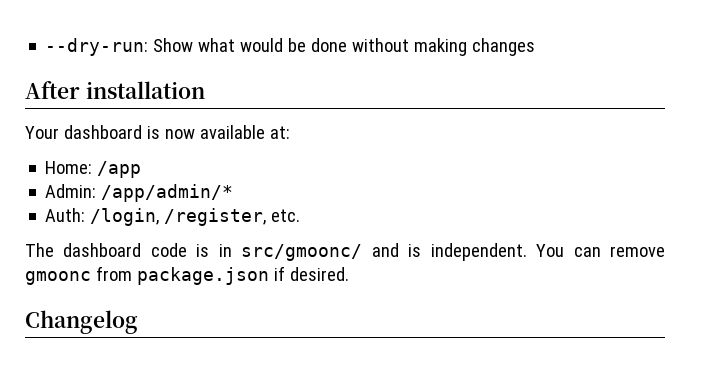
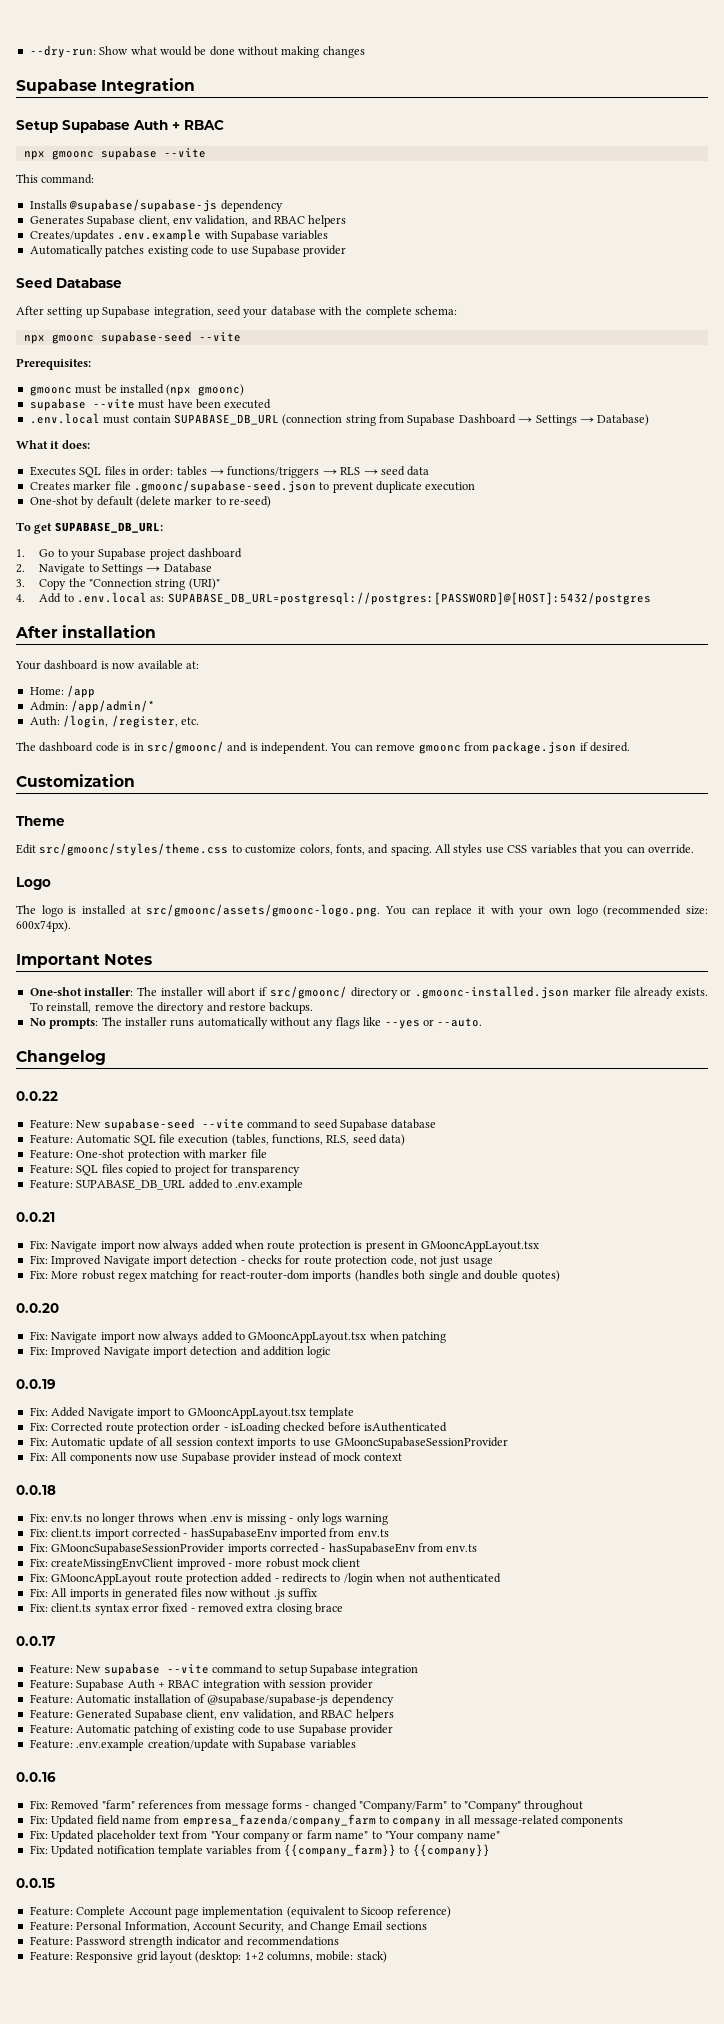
(536, 47) none -> [16,78,196,94] [16,120,224,133] [23,147,206,160] [16,174,95,184] [29,199,283,212] [29,215,347,227] [29,229,329,242] [29,245,347,257] [16,278,122,288] [16,306,458,318] [23,331,241,344] [16,358,91,370] [29,384,245,396] [29,398,272,411] [29,413,650,426] [16,440,90,449] [29,466,430,478] [29,480,476,493] [29,496,271,508] [16,522,163,534] [16,548,243,560] [16,563,212,575] [16,578,220,590] [16,592,651,605] // Supabase Integration // Setup Supabase Auth + RBAC // npx gmoonc supabase --vite // This command: // Installs @supabase/supabase-js dependency // Generates Supabase client, env validation, and RBAC helpers // Creates/updates .env.example with Supabase variables // Automatically patches existing code to use Supabase provider // Seed Database // After setting up Supabase integration, seed your database with the complete schema: // npx gmoonc supabase-seed --vite // Prerequisites: // gmoonc must be installed (npx gmoonc) // supabase --vite must have been executed // .env.local must contain SUPABASE_DB_URL (connection string from Supabase Dashboard → Settings → Database) // What it does: // Executes SQL files in order: tables → functions/triggers → RLS → seed data // Creates marker file .gmoonc/supabase-seed.json to prevent duplicate execution // One-shot by default (delete marker to re-seed) // To get SUPABASE_DB_URL: // 1. Go to your Supabase project dashboard // 2. Navigate to Settings → Database // 3. Copy the "Connection string (URI)" // 4. Add to .env.local as: SUPABASE_DB_URL=postgresql://postgres:[PASSWORD]@[HOST]:5432/postgres
[25,310,138,334] Changelog -> [16,774,135,787] [16,816,65,826] [16,843,694,856] [16,877,51,890] [16,904,708,917] [16,920,71,932] [16,954,153,968] [29,986,708,999] [29,1002,314,1014] [29,1017,483,1029] [16,1050,106,1065] [16,1091,58,1101] [29,1118,437,1131] [29,1134,406,1146] [29,1149,267,1161] [29,1164,301,1176] [29,1179,304,1191] [16,1212,55,1222] [29,1240,540,1252] [29,1255,493,1267] [29,1270,560,1282] [16,1303,59,1313] [29,1331,447,1343] [29,1346,331,1358] [16,1379,56,1389] [29,1407,354,1419] [29,1422,448,1434] [29,1437,508,1449] [29,1452,402,1464] [16,1485,56,1495] [29,1513,389,1525] [29,1528,389,1540] [29,1543,478,1555] [29,1558,361,1570] [29,1573,501,1585] [29,1588,318,1600] [29,1603,344,1615] [16,1636,55,1646] [29,1663,419,1676] [29,1679,373,1691] [29,1694,394,1706] [29,1709,394,1721] [29,1724,394,1736] [29,1739,356,1751] [16,1772,56,1782] [29,1800,584,1812] [29,1814,623,1827] [29,1830,500,1842] [29,1844,490,1857] [16,1878,55,1888] [29,1906,451,1918] [29,1921,427,1933] [29,1936,339,1948] [29,1951,387,1963] Customization // Theme // Edit src/gmoonc/styles/theme.css to customize colors, fonts, and spacing. All styles use CSS variables that you can override. // Logo // The logo is installed at src/gmoonc/assets/gmoonc-logo.png. You can replace it with your own logo (recommended size: 600x74px). // Important Notes // One-shot installer: The installer will abort if src/gmoonc/ directory or .gmoonc-installed.json marker file already exists. To reinstall, remove the directory and restore backups. // No prompts: The installer runs automatically without any flags like --yes or --auto. // Changelog // 0.0.22 // Feature: New supabase-seed --vite command to seed Supabase database // Feature: Automatic SQL file execution (tables, functions, RLS, seed data) // Feature: One-shot protection with marker file // Feature: SQL files copied to project for transparency // Feature: SUPABASE_DB_URL added to .env.example // 0.0.21 // Fix: Navigate import now always added when route protection is present in GMooncAppLayout.tsx // Fix: Improved Navigate import detection - checks for route protection code, not just usage // Fix: More robust regex matching for react-router-dom imports (handles both single and double quotes) // 0.0.20 // Fix: Navigate import now always added to GMooncAppLayout.tsx when patching // Fix: Improved Navigate import detection and addition logic // 0.0.19 // Fix: Added Navigate import to GMooncAppLayout.tsx template // Fix: Corrected route protection order - isLoading checked before isAuthenticated // Fix: Automatic update of all session context imports to use GMooncSupabaseSessionProvider // Fix: All components now use Supabase provider instead of mock context // 0.0.18 // Fix: env.ts no longer throws when .env is missing - only logs warning // Fix: client.ts import corrected - hasSupabaseEnv imported from env.ts // Fix: GMooncSupabaseSessionProvider imports corrected - hasSupabaseEnv from env.ts // Fix: createMissingEnvClient improved - more robust mock client // Fix: GMooncAppLayout route protection added - redirects to /login when not authenticated // Fix: All imports in generated files now without .js suffix // Fix: client.ts syntax error fixed - removed extra closing brace // 0.0.17 // Feature: New supabase --vite command to setup Supabase integration // Feature: Supabase Auth + RBAC integration with session provider // Feature: Automatic installation of @supabase/supabase-js dependency // Feature: Generated Supabase client, env validation, and RBAC helpers // Feature: Automatic patching of existing code to use Supabase provider // Feature: .env.example creation/update with Supabase variables // 0.0.16 // Fix: Removed "farm" references from message forms - changed "Company/Farm" to "Company" throughout // Fix: Updated field name from empresa_fazenda/company_farm to company in all message-related components // Fix: Updated placeholder text from "Your company or farm name" to "Your company name" // Fix: Updated notification template variables from {{company_farm}} to {{company}} // 0.0.15 // Feature: Complete Account page implementation (equivalent to Sicoop reference) // Feature: Personal Information, Account Security, and Change Email sections // Feature: Password strength indicator and recommendations // Feature: Responsive grid layout (desktop: 1+2 columns, mobile: stack)

